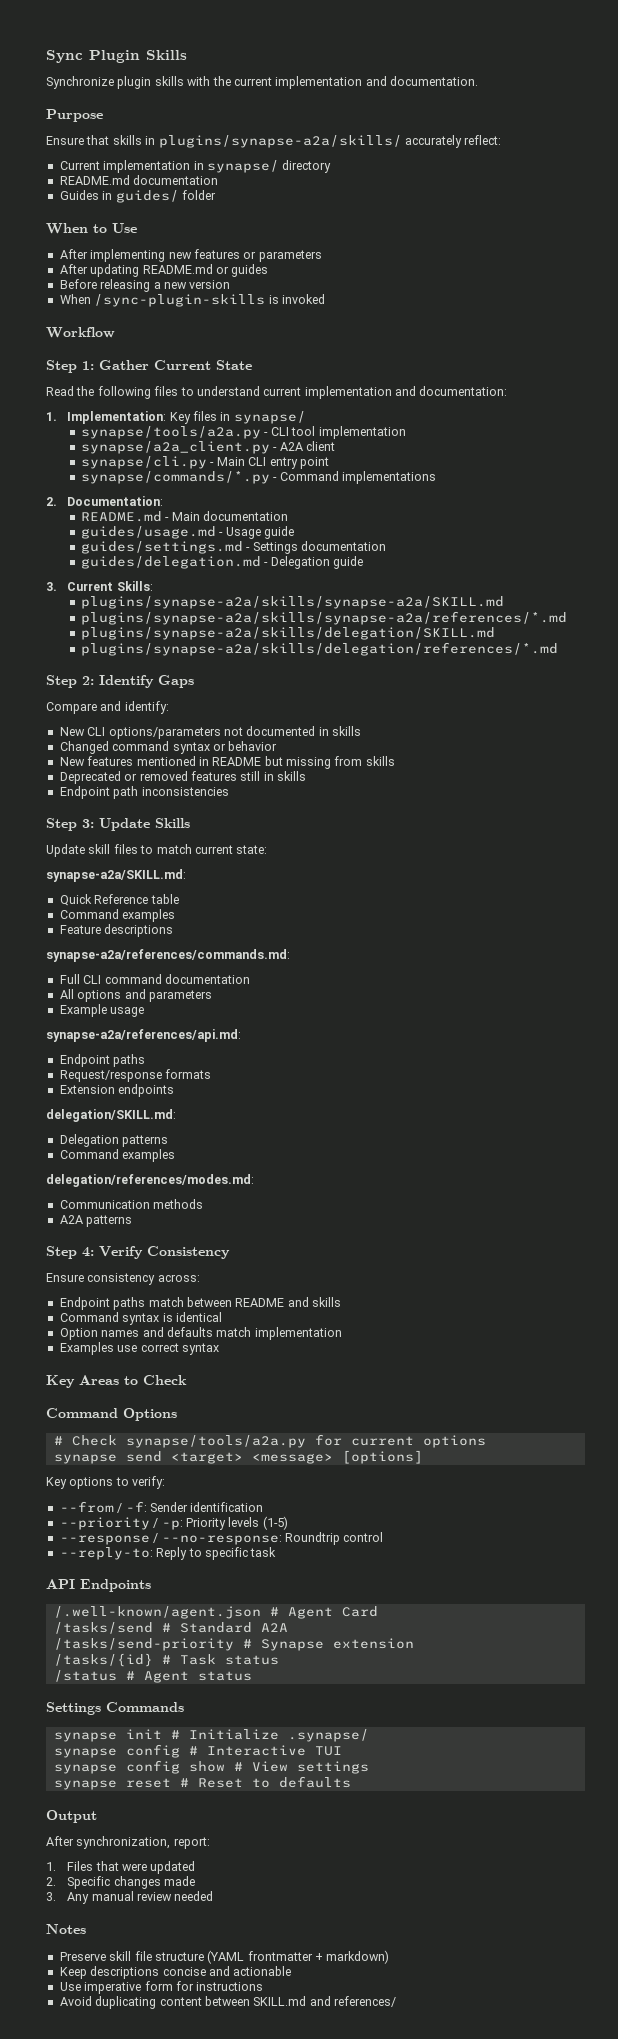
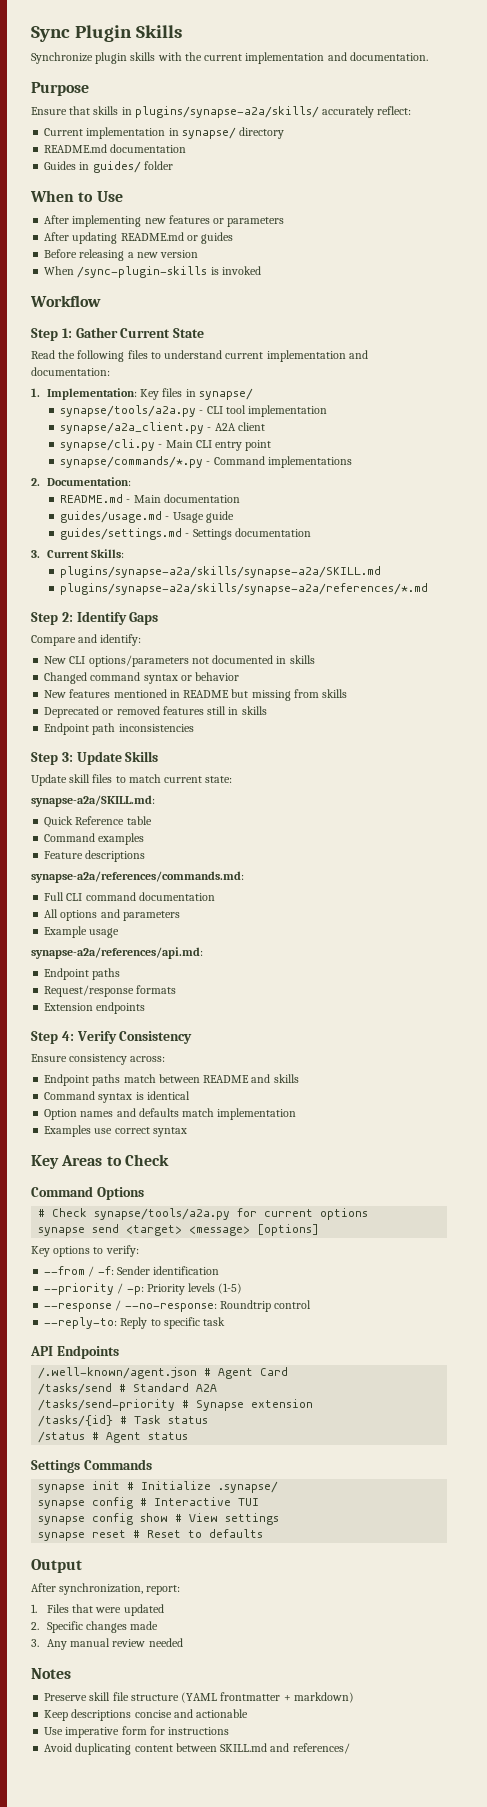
[80,556,364,569] // guides/delegation.md - Delegation guide -> (311, 532) none
[80,627,495,640] [80,642,558,656] // plugins/synapse-a2a/skills/delegation/SKILL.md // plugins/synapse-a2a/skills/delegation/references/*.md -> (429, 589) none
[46,1109,176,1122] [59,1134,169,1147] [59,1149,176,1162] [46,1174,254,1187] [59,1199,204,1209] [59,1215,133,1227] // delegation/SKILL.md: // Delegation patterns // Command examples // delegation/references/modes.md: // Communication methods // A2A patterns -> (146, 1008) none

